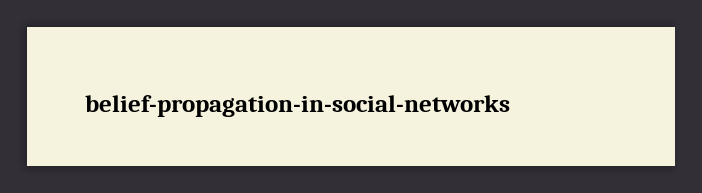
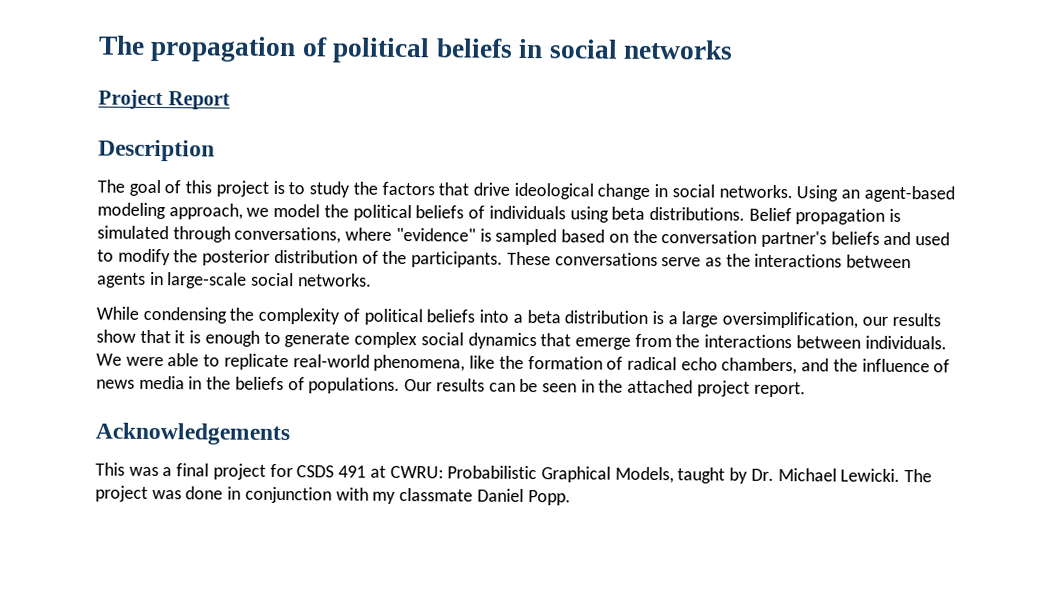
[85,95,510,117] belief-propagation-in-social-networks -> [98,35,733,64] [98,89,230,110] [98,139,215,162] [97,179,955,203] [97,202,902,225] [97,225,951,248] [97,248,912,269] [97,271,372,289] [96,306,941,329] [96,329,947,350] [96,353,951,375] [96,375,806,398] [95,422,290,446] [95,462,933,484] [95,485,571,506] The propagation of political beliefs in social networks // Project Report // Description // The goal of this project is to study the factors that drive ideological change in social networks. Using an agent-based modeling approach, we model the political beliefs of individuals using beta distributions. Belief propagation is simulated through conversations, where "evidence" is sampled based on the conversation partner's beliefs and used to modify the posterior distribution of the participants. These conversations serve as the interactions between agents in large-scale social networks. // While condensing the complexity of political beliefs into a beta distribution is a large oversimplification, our results show that it is enough to generate complex social dynamics that emerge from the interactions between individuals. We were able to replicate real-world phenomena, like the formation of radical echo chambers, and the influence of news media in the beliefs of populations. Our results can be seen in the attached project report. // Acknowledgements // This was a final project for CSDS 491 at CWRU: Probabilistic Graphical Models, taught by Dr. Michael Lewicki. The project was done in conjunction with my classmate Daniel Popp.

